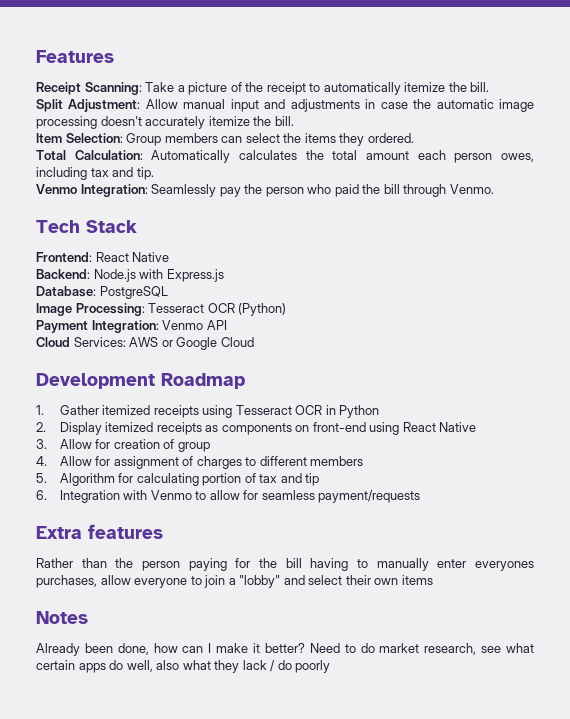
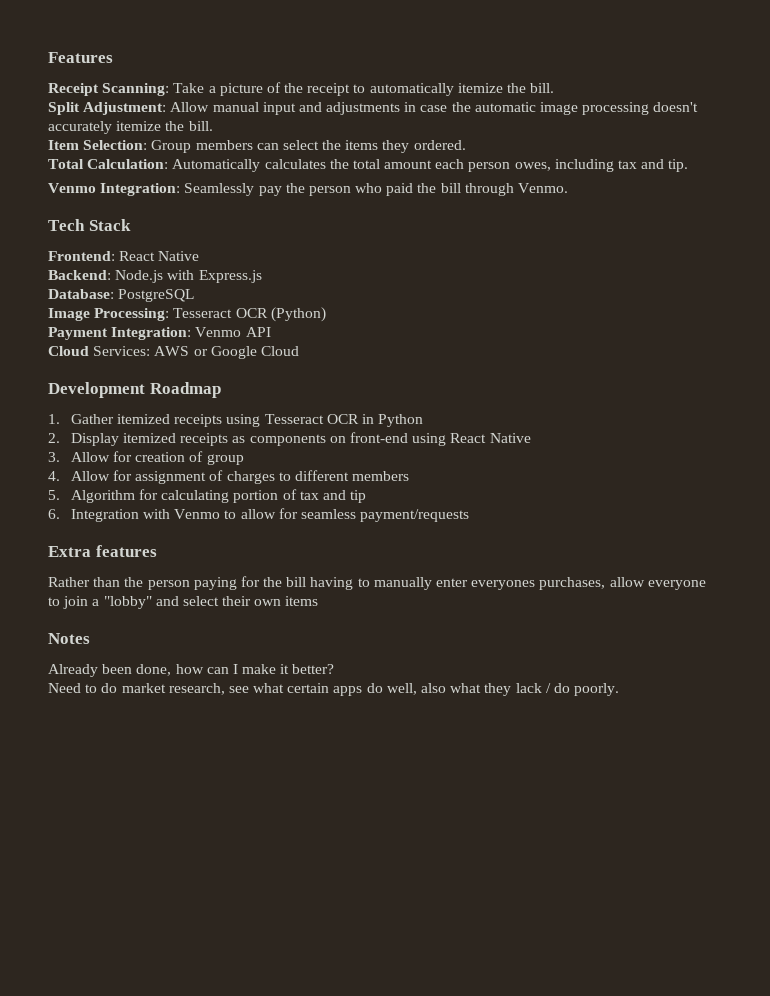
(305, 648) none -> (335, 669) //
[295,660,331,673] poorly -> [574,683,620,696] poorly.

